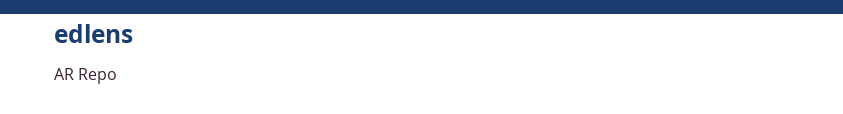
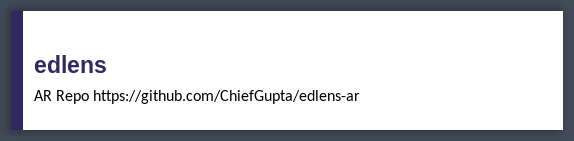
(118, 76) none -> [93,90,361,104] https://github.com/ChiefGupta/edlens-ar

